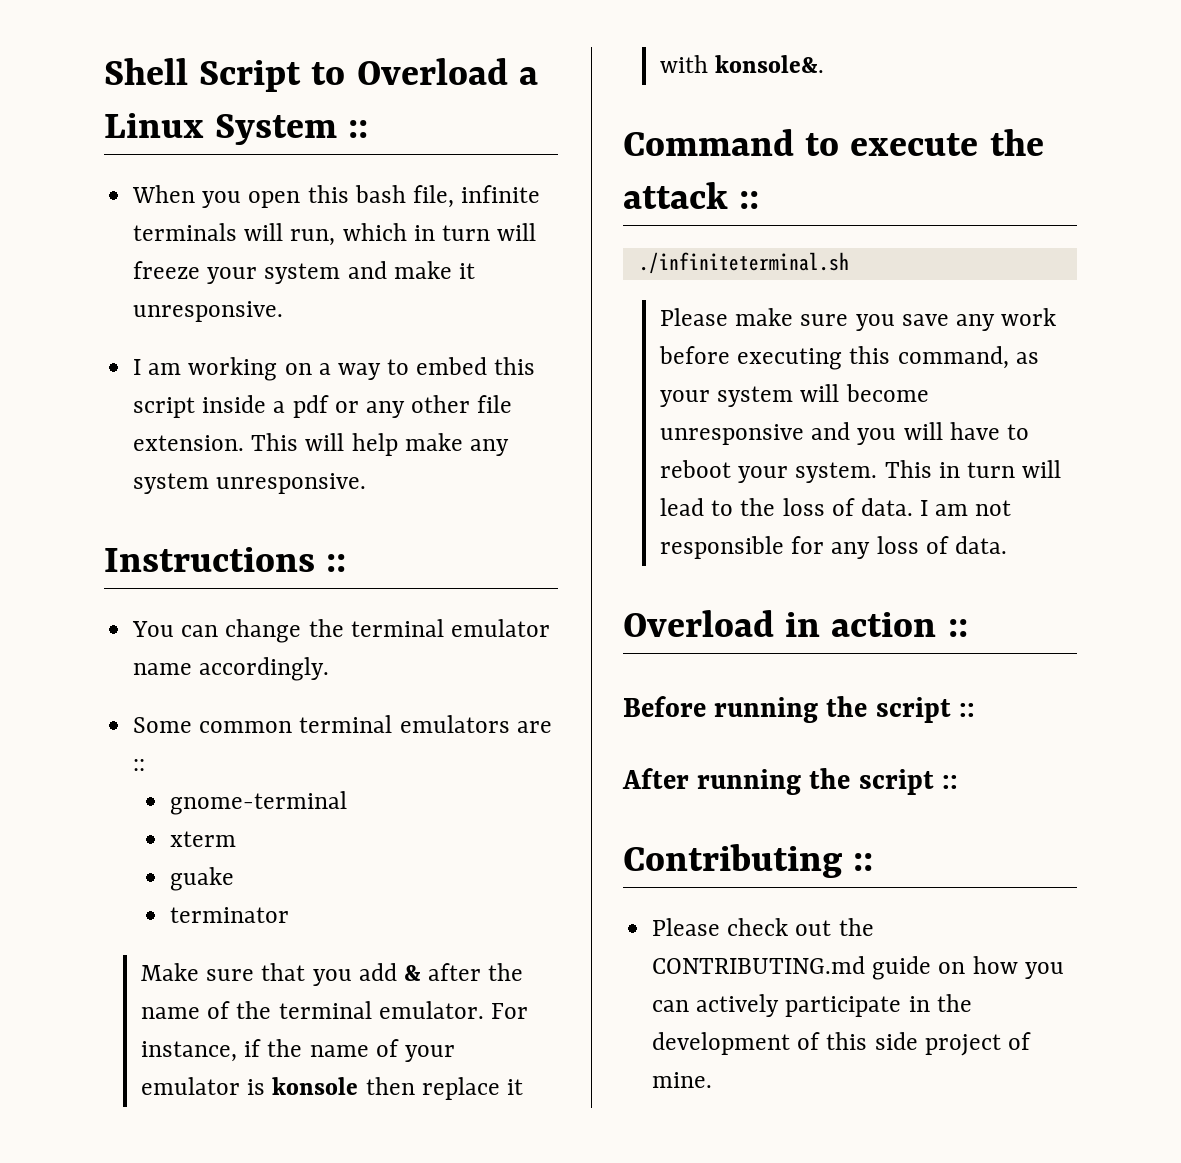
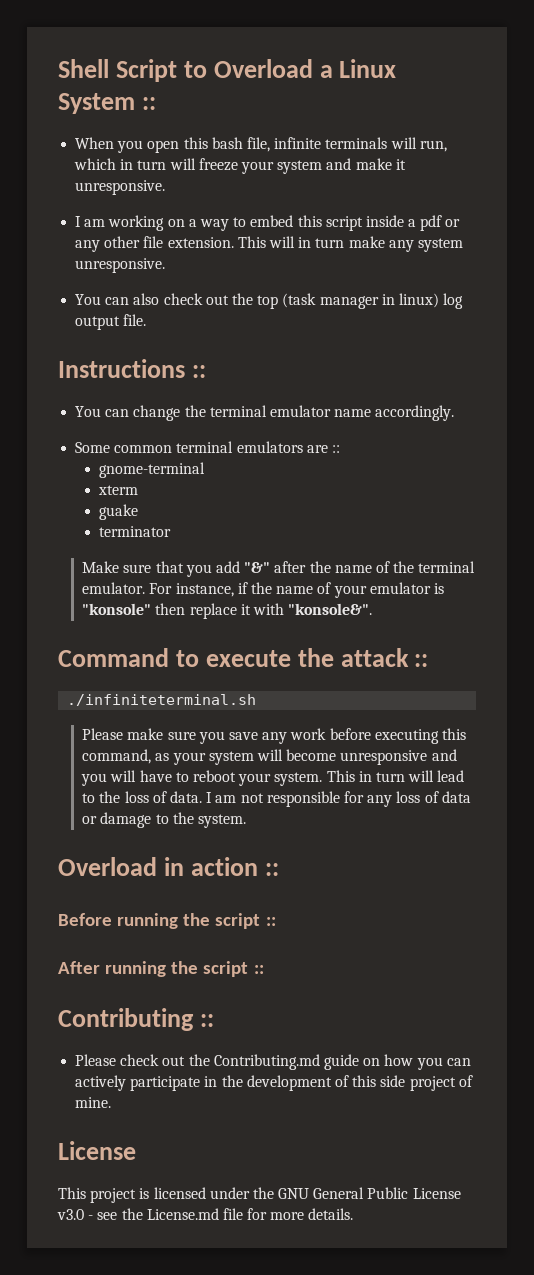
[351,433,398,456] help -> [298,237,345,248] in turn
(367, 483) none -> [75,293,464,309] [75,314,147,330] // You can also check out the top (task manager in linux) log output file.
[403,965,421,981] & -> [244,562,271,573] "&"
[272,1077,359,1095] konsole -> [82,603,152,615] "konsole"
[715,55,825,73] konsole&. -> [288,603,373,615] "konsole&".
[954,536,1007,554] data. -> [441,791,471,803] [82,812,247,828] data or damage to the system.
[652,956,866,974] CONTRIBUTING.md -> [213,1054,320,1070] Contributing.md
(713, 1080) none -> [58,1141,136,1160] [58,1187,461,1203] [57,1208,354,1220] // License // This project is licensed under the GNU General Public License v3.0 - see the License.md file for more details.

